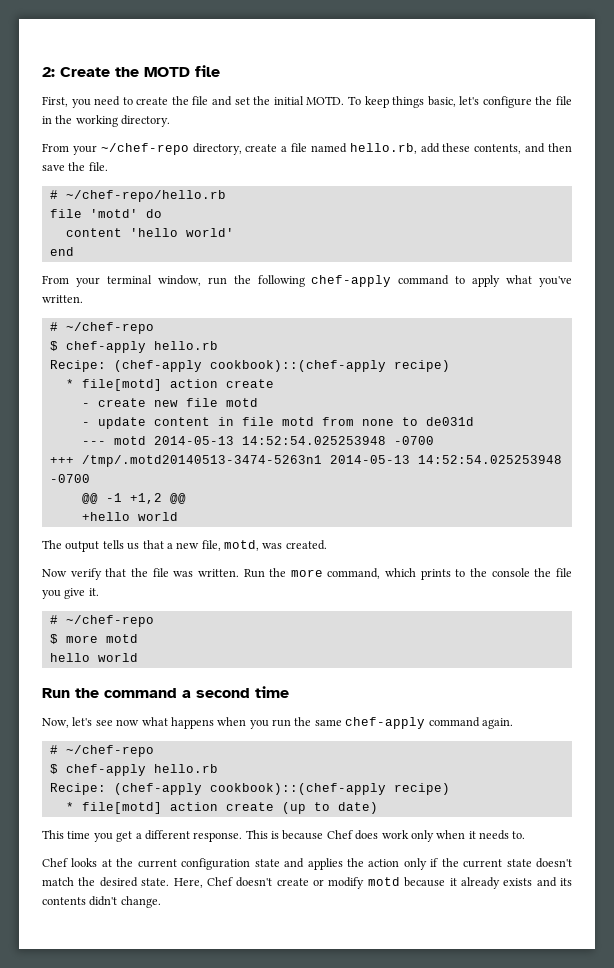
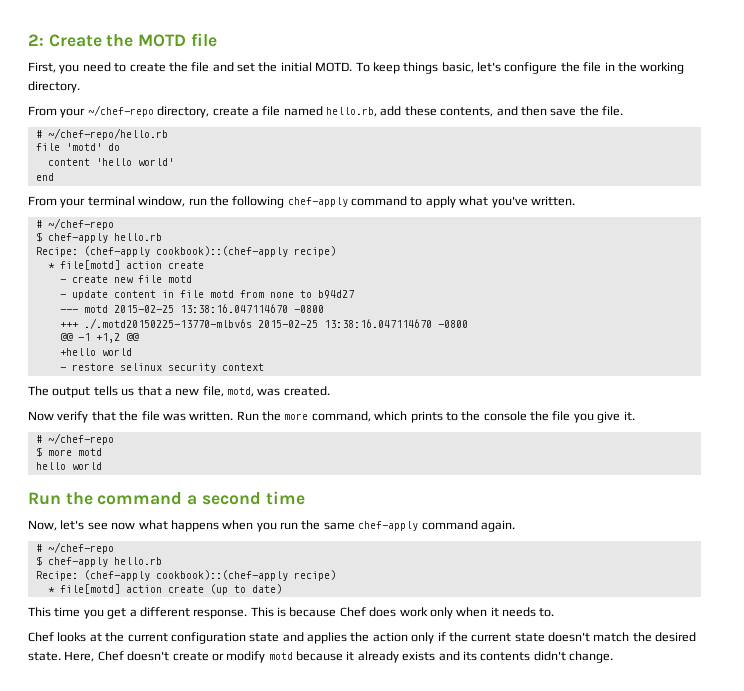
[425,417,474,426] de031d -> [317,290,354,299] b94d27
[153,436,434,445] [49,455,562,467] [49,474,90,483] 2014-05-13 14:52:54.025253948 -0700 // +++ /tmp/.motd20140513-3474-5263n1 2014-05-13 14:52:54.025253948 -0700 -> [113,304,324,313] [59,318,468,329] 2015-02-25 13:38:16.047114670 -0800 // +++ ./.motd20150225-13770-mlbv6s 2015-02-25 13:38:16.047114670 -0800
(178, 516) none -> [59,363,264,373] // - restore selinux security context

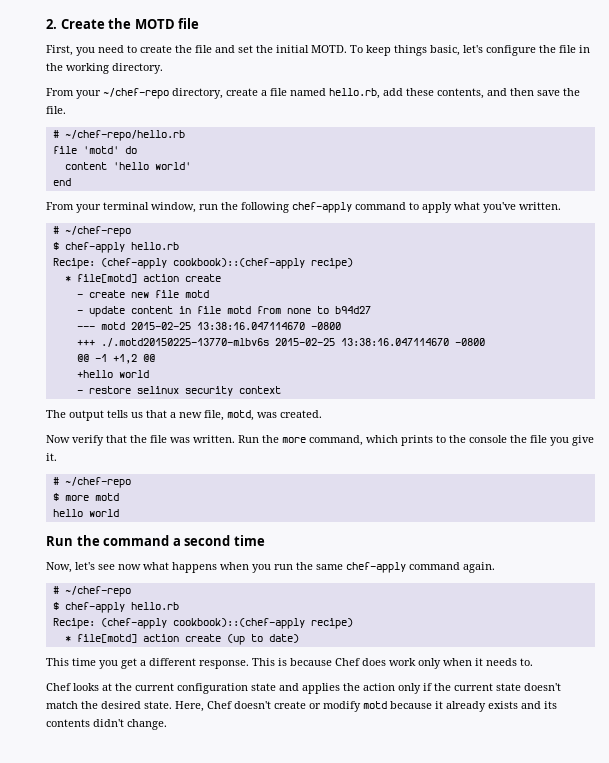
[28,34,44,46] 2: -> [46,19,57,29] 2.

